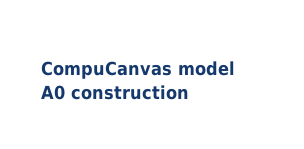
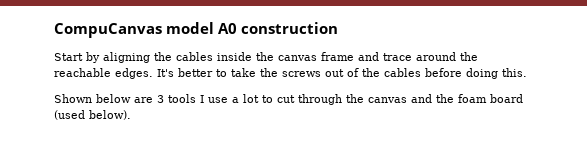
(189, 92) none -> [54,52,478,63] [54,68,527,79] [54,94,523,105] [54,110,131,120] // Start by aligning the cables inside the canvas frame and trace around the reachable edges. It's better to take the screws out of the cables before doing this. // Shown below are 3 tools I use a lot to cut through the canvas and the foam board (used below).

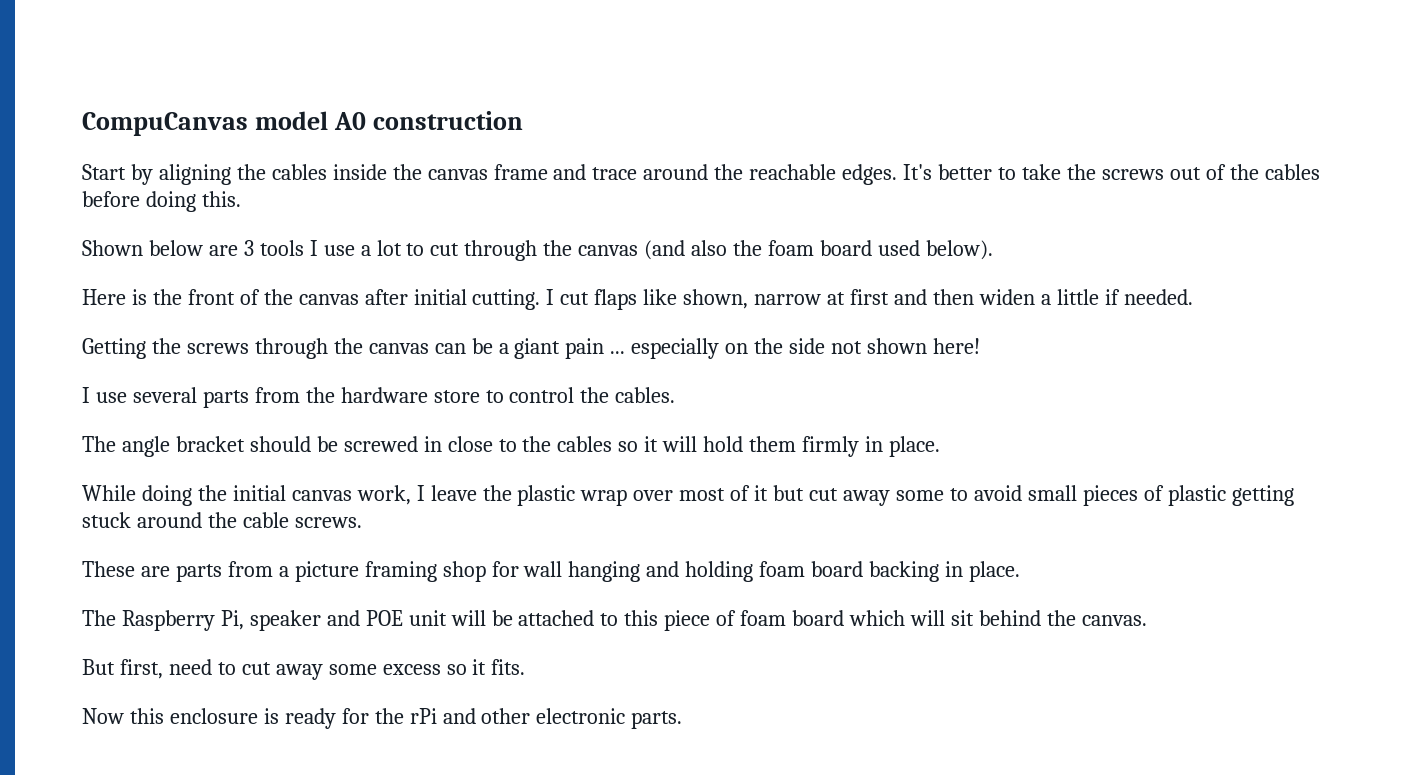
[411,94,432,103] and -> [644,240,728,260] (and also
[54,110,85,120] (used -> [877,240,920,256] used
(131, 115) none -> [82,289,1193,310] [82,338,980,359] [82,387,676,408] [82,436,940,457] [82,485,1294,506] [82,512,362,528] [82,561,1020,582] [82,610,1147,631] [82,659,526,680] [82,708,683,729] // Here is the front of the canvas after initial cutting. I cut flaps like shown, narrow at first and then widen a little if needed. // Getting the screws through the canvas can be a giant pain ... especially on the side not shown here! // I use several parts from the hardware store to control the cables. // The angle bracket should be screwed in close to the cables so it will hold them firmly in place. // While doing the initial canvas work, I leave the plastic wrap over most of it but cut away some to avoid small pieces of plastic getting stuck around the cable screws. // These are parts from a picture framing shop for wall hanging and holding foam board backing in place. // The Raspberry Pi, speaker and POE unit will be attached to this piece of foam board which will sit behind the canvas. // But first, need to cut away some excess so it fits. // Now this enclosure is ready for the rPi and other electronic parts.

